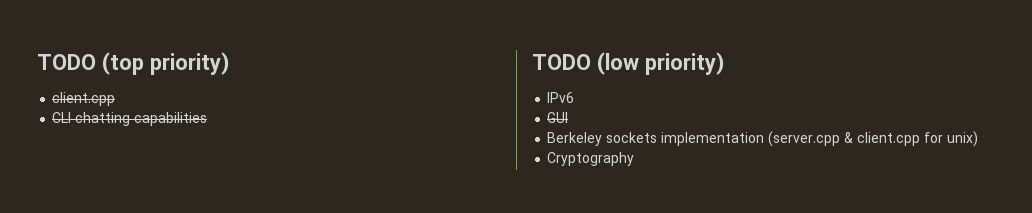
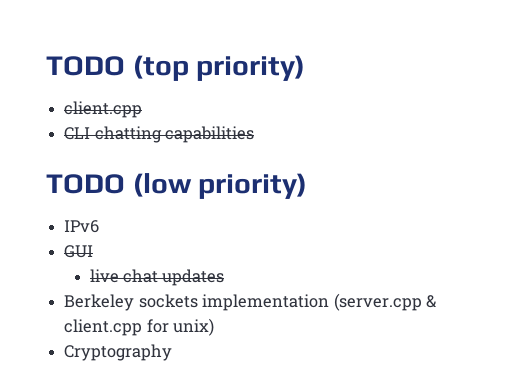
(569, 117) none -> [89,269,225,286] // live chat updates

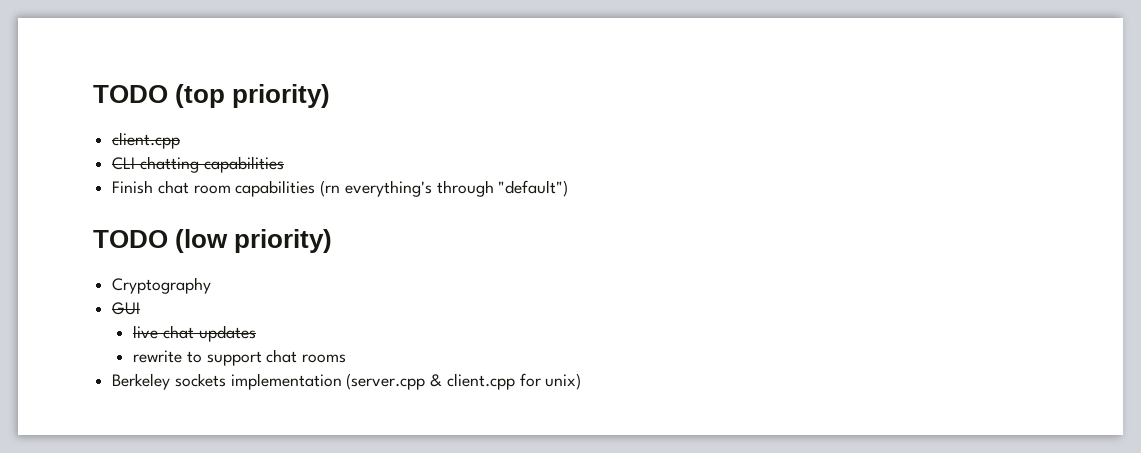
(255, 134) none -> [112,180,569,197] // Finish chat room capabilities (rn everything's through "default")
[64,220,100,233] IPv6 -> [112,277,212,294] Cryptography
(225, 277) none -> [133,349,347,366] // rewrite to support chat rooms
[64,344,173,361] // Cryptography -> (582, 381) none

